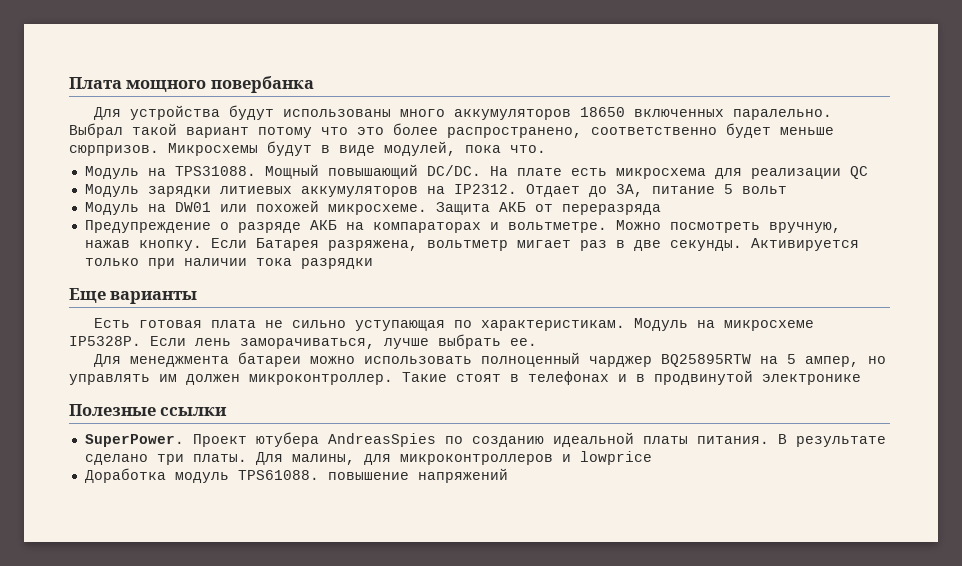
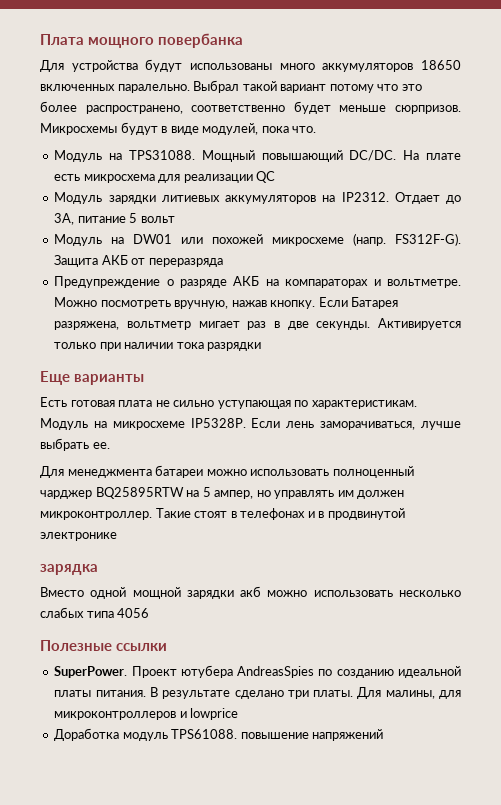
[327,204,427,215] микросхеме. -> [272,233,461,246] микросхеме (напр. FS312F-G).
(861, 379) none -> [40,564,98,575] [40,586,461,599] [40,607,150,618] // зарядка // Вместо одной мощной зарядки акб можно использовать несколько слабых типа 4056

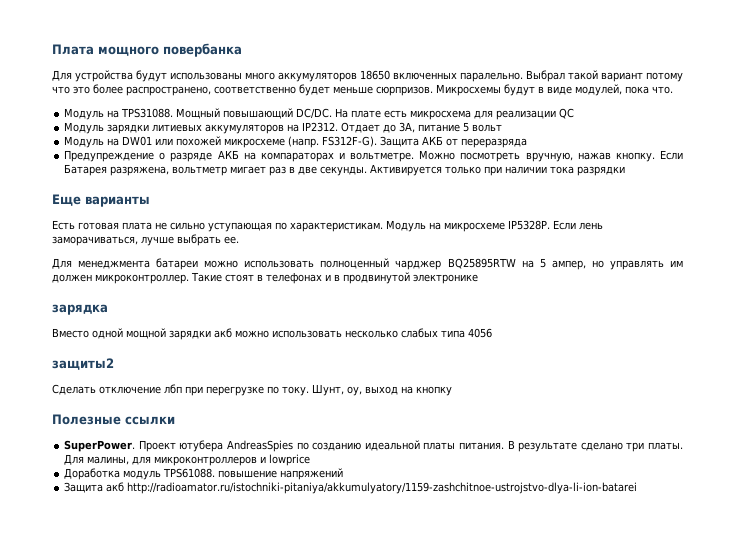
(150, 613) none -> [52,358,114,370] [52,384,452,396] // защиты2 // Сделать отключение лбп при перегрузке по току. Шунт, оу, выход на кнопку
(384, 735) none -> [64,482,638,494] // Защита акб http://radioamator.ru/istochniki-pitaniya/akkumulyatory/1159-zashchitnoe-ustrojstvo-dlya-li-ion-batarei

